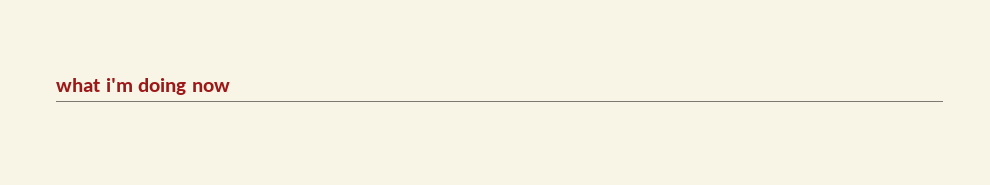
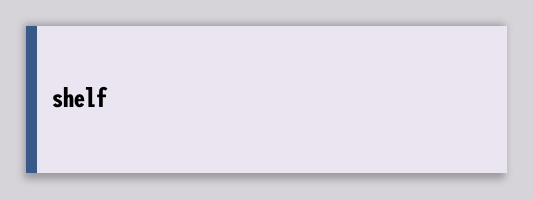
[56,78,230,95] what i'm doing now -> [52,86,108,108] shelf

